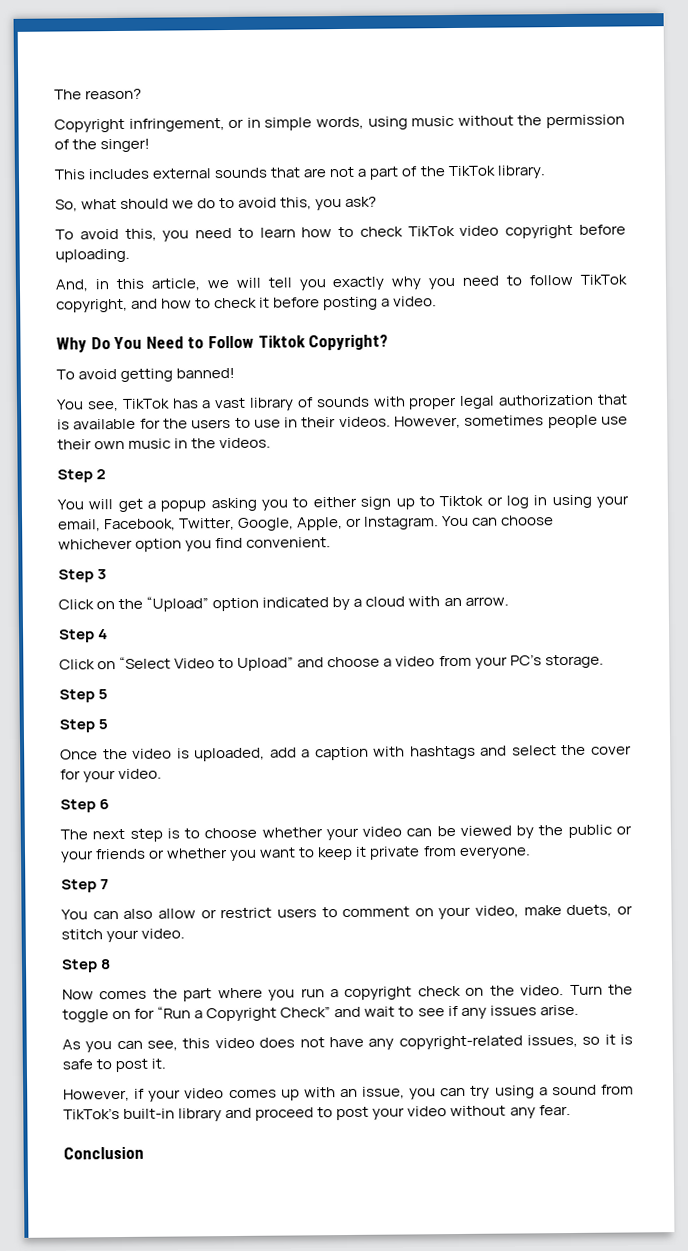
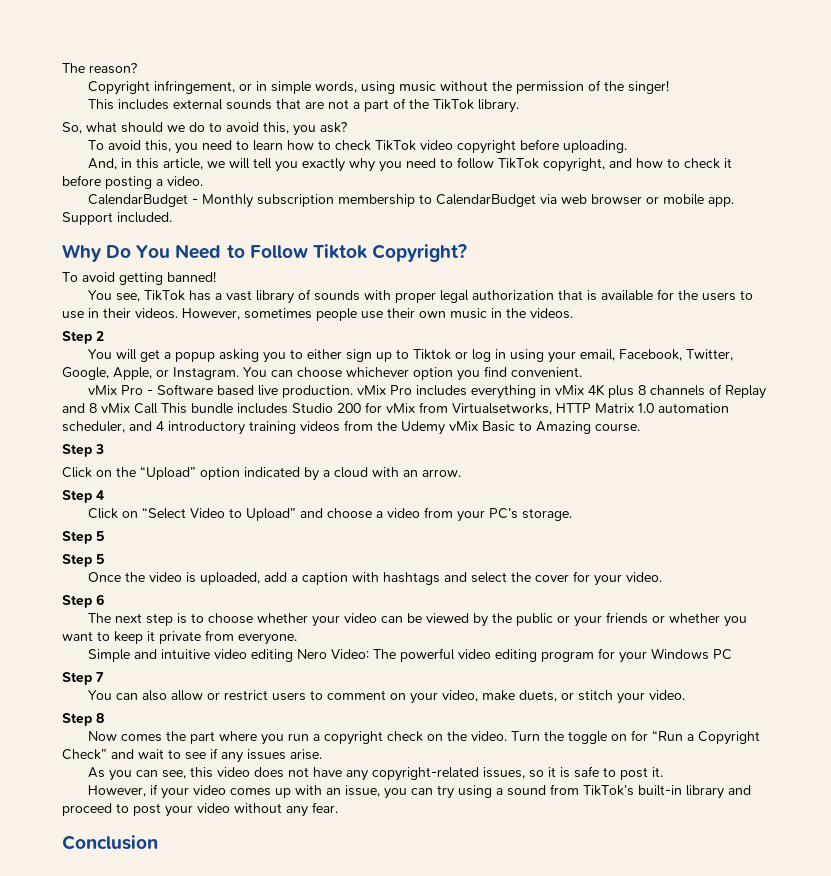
(438, 301) none -> [88,194,735,208] [62,212,172,225] // CalendarBudget - Monthly subscription membership to CalendarBudget via web browser or mobile app. Support included.
(332, 542) none -> [88,384,767,399] [62,402,729,415] [62,420,640,435] // vMix Pro - Software based live production. vMix Pro includes everything in vMix 4K plus 8 channels of Replay and 8 vMix Call This bundle includes Studio 200 for vMix from Virtualsetworks, HTTP Matrix 1.0 automation scheduler, and 4 introductory training videos from the Udemy vMix Basic to Amazing course.
(531, 852) none -> [88,648,733,663] // Simple and intuitive video editing Nero Video: The powerful video editing program for your Windows PC

